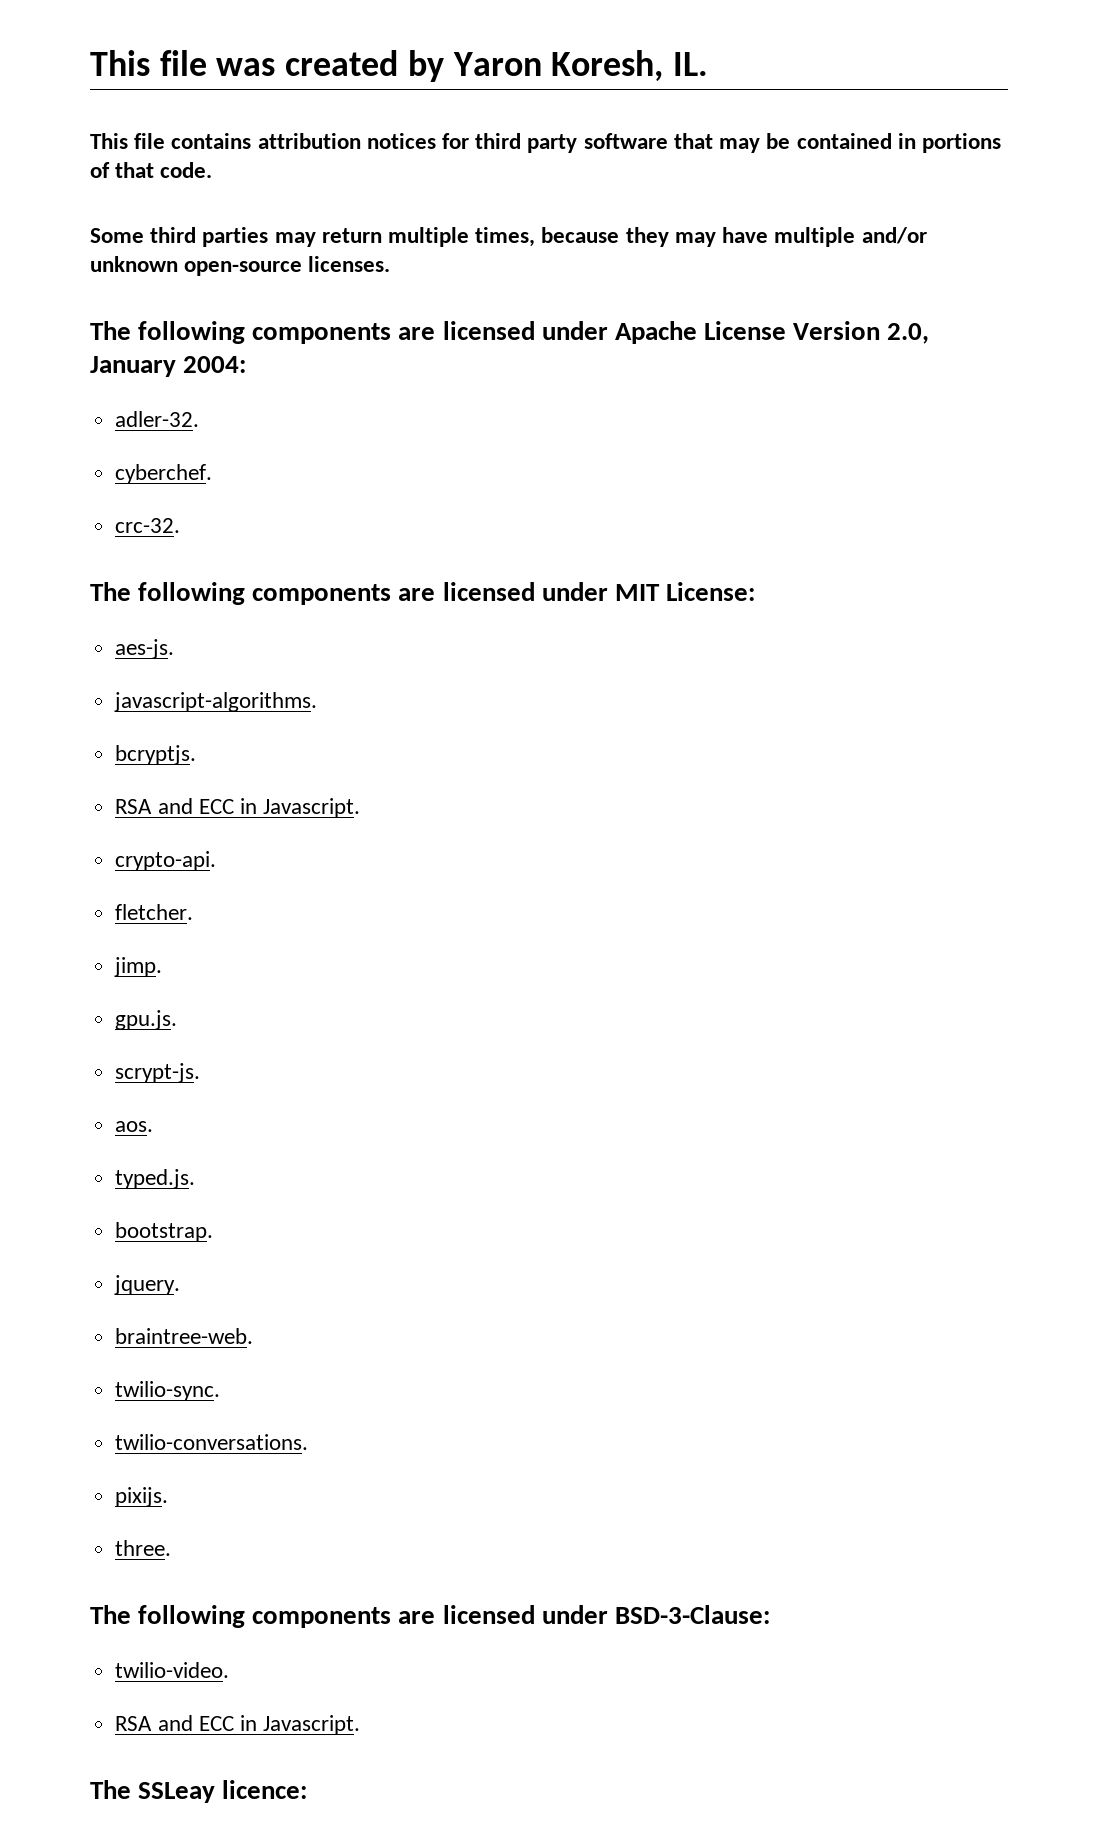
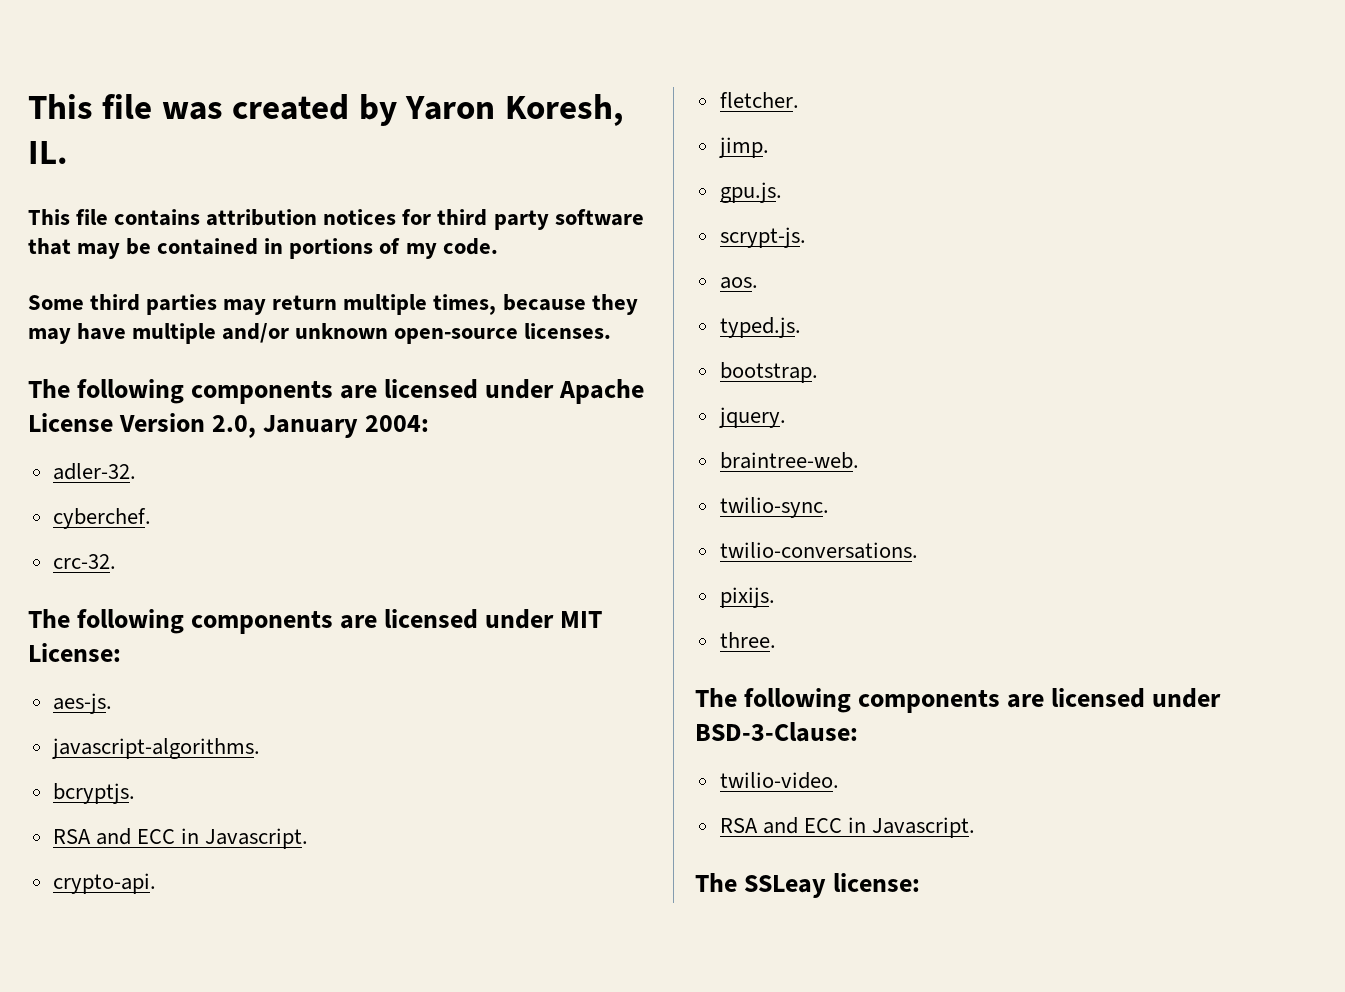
[115,162,155,178] that -> [405,243,437,259] my
[222,1780,308,1799] licence: -> [833,873,921,892] license:

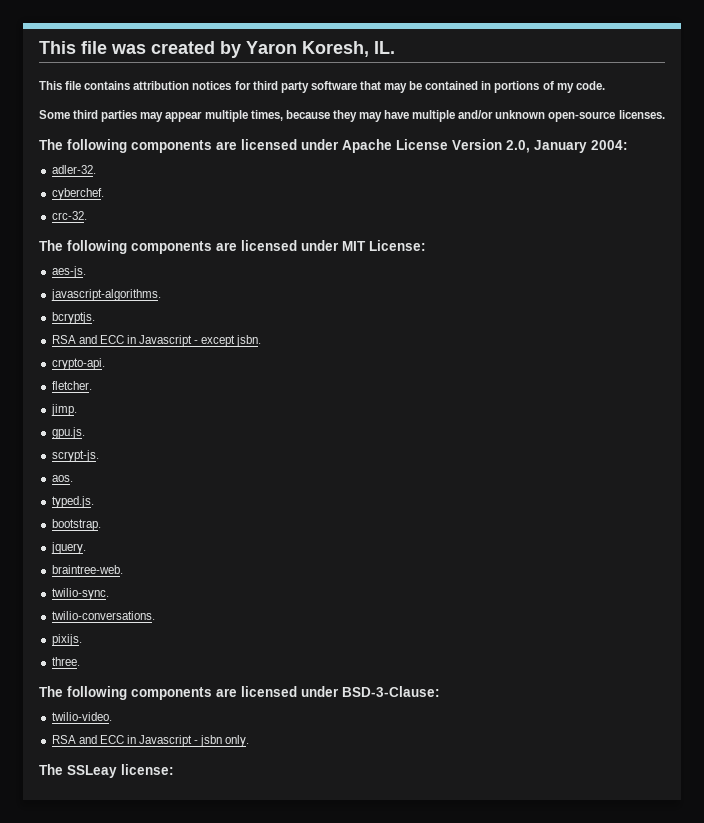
[272,295,338,310] return -> [165,111,203,122] appear
[205,828,309,849] Javascript. -> [139,335,262,347] Javascript - except jsbn.
[872,817,976,838] Javascript. -> [139,735,250,747] Javascript - jsbn only.

